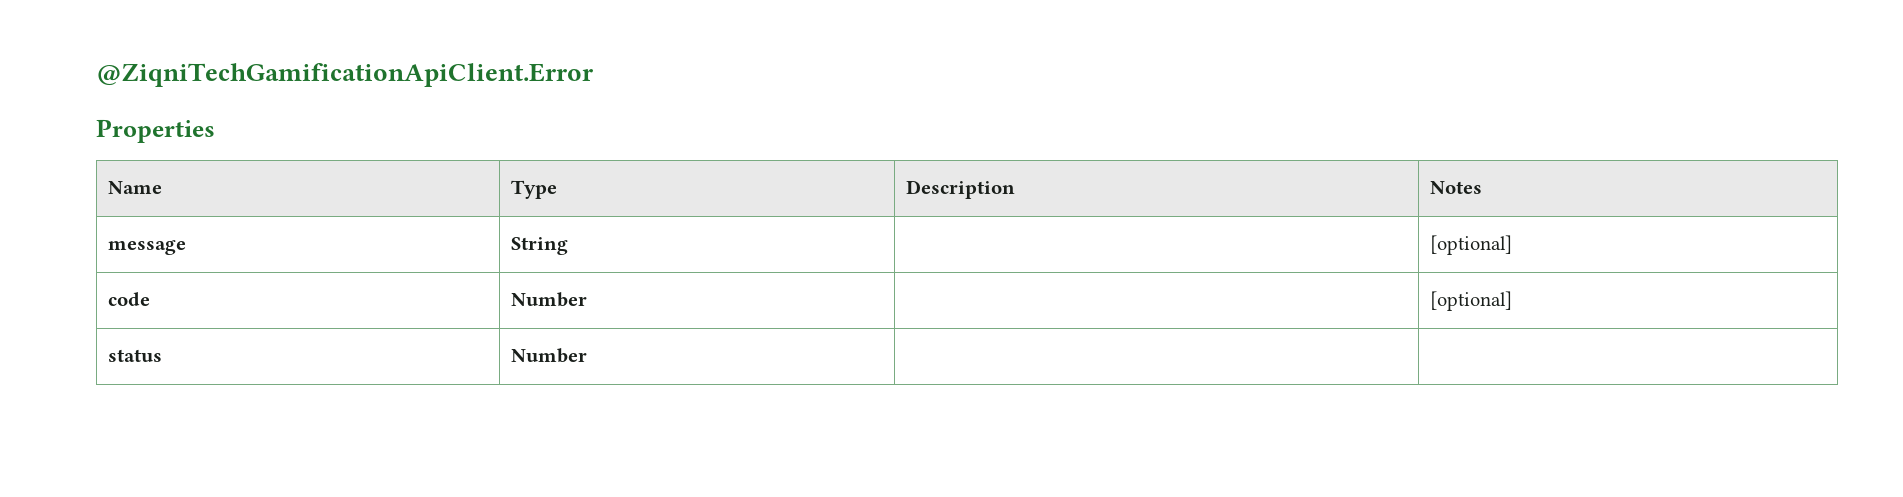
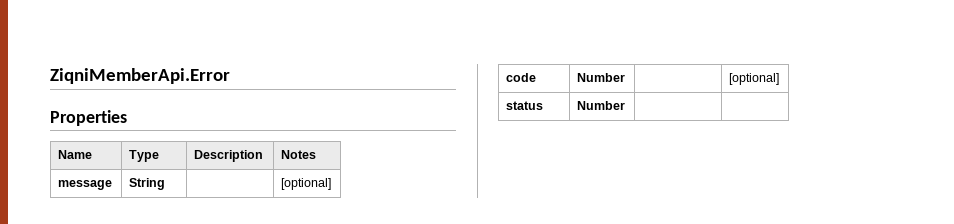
[96,63,594,87] @ZiqniTechGamificationApiClient.Error -> [50,68,230,84] ZiqniMemberApi.Error

